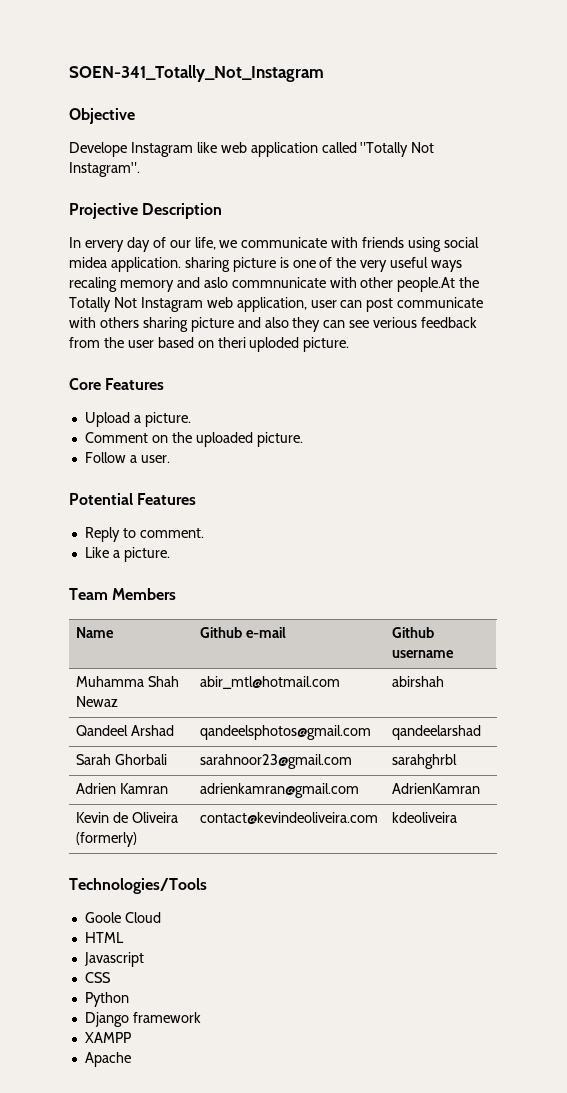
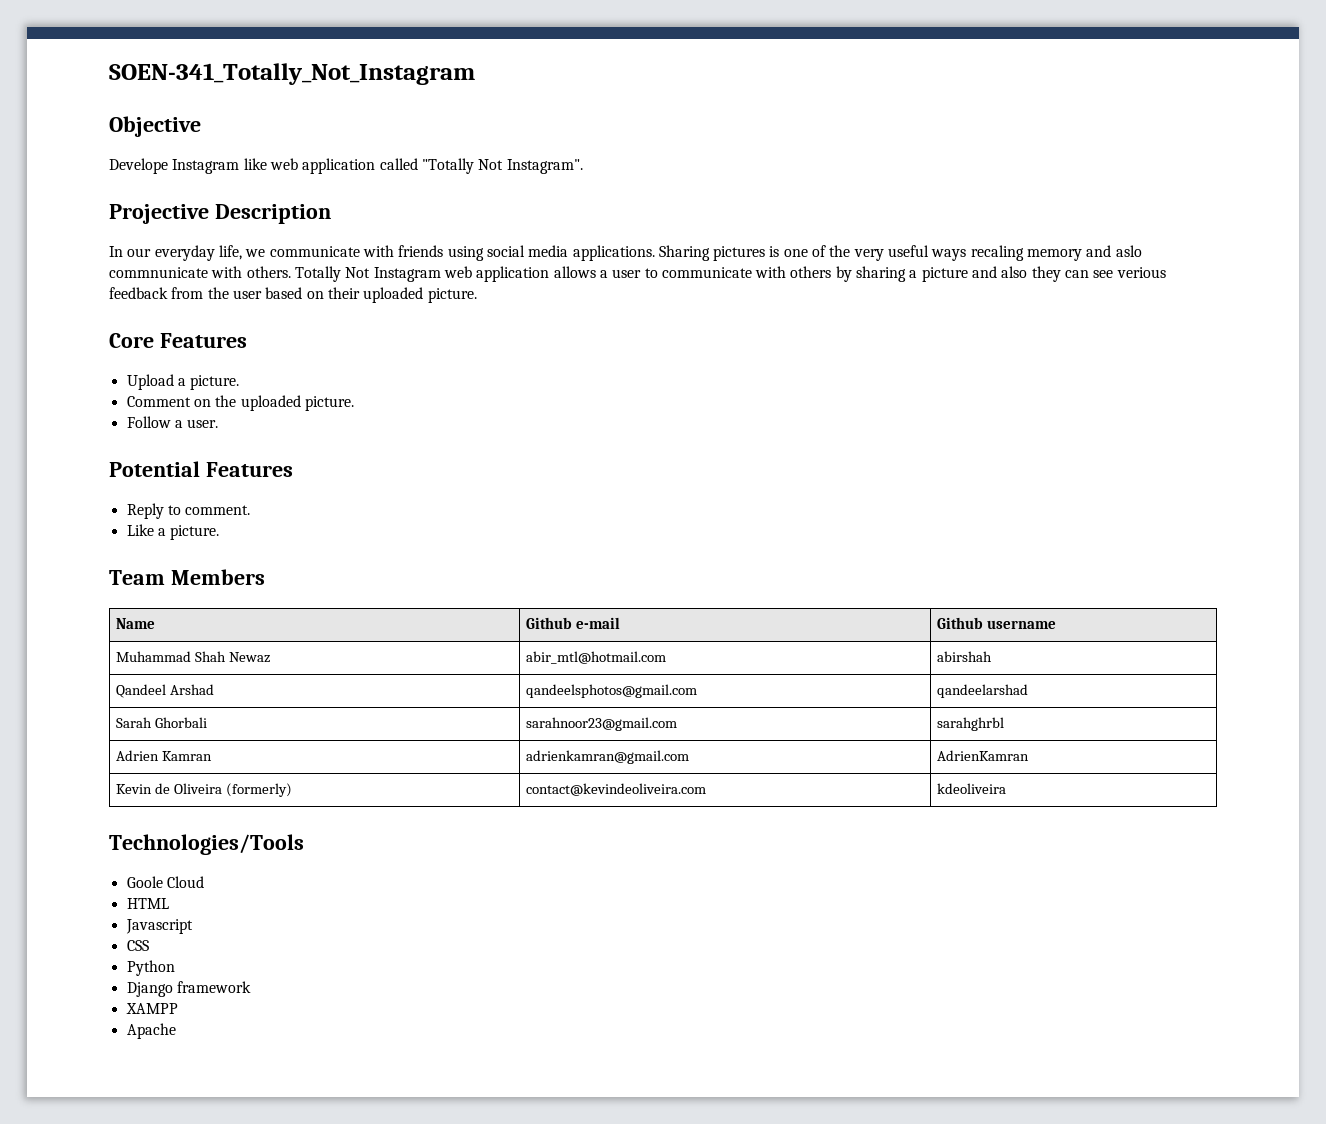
[84,237,191,252] ervery day of our -> [127,245,215,261] our everyday
[69,257,276,272] midea application. sharing picture -> [528,245,766,261] media applications. Sharing pictures
[360,277,480,292] other people.At the -> [246,266,291,278] others.
[236,297,484,312] [69,317,188,332] application, user can post communicate with others sharing -> [476,266,918,282] application allows a user to communicate with others by sharing a
[217,337,300,352] theri uploded -> [327,287,424,303] their uploaded
[75,676,144,687] Muhamma -> [115,651,191,662] Muhammad

